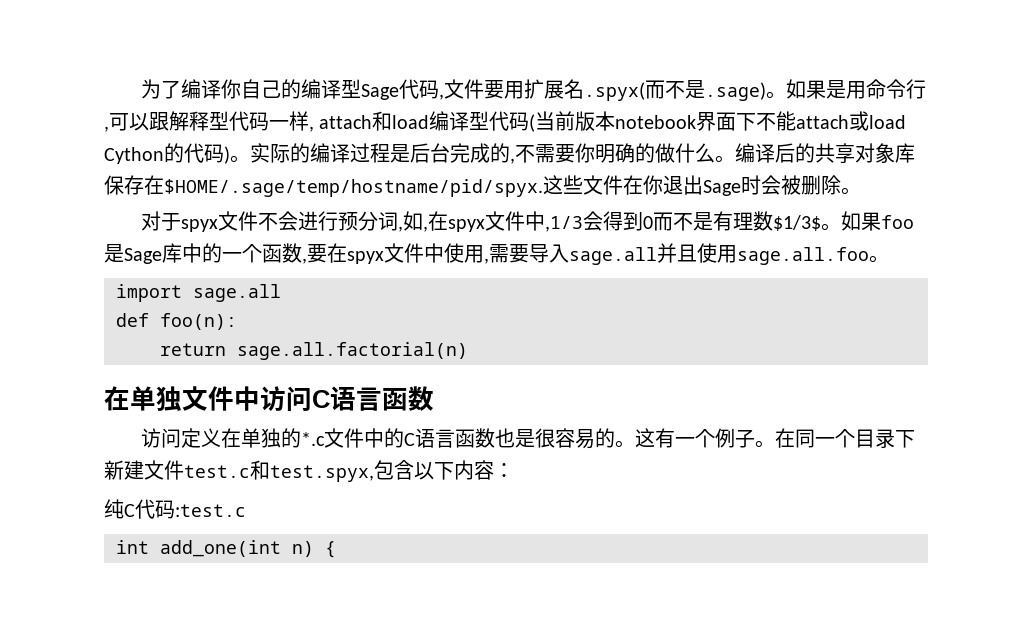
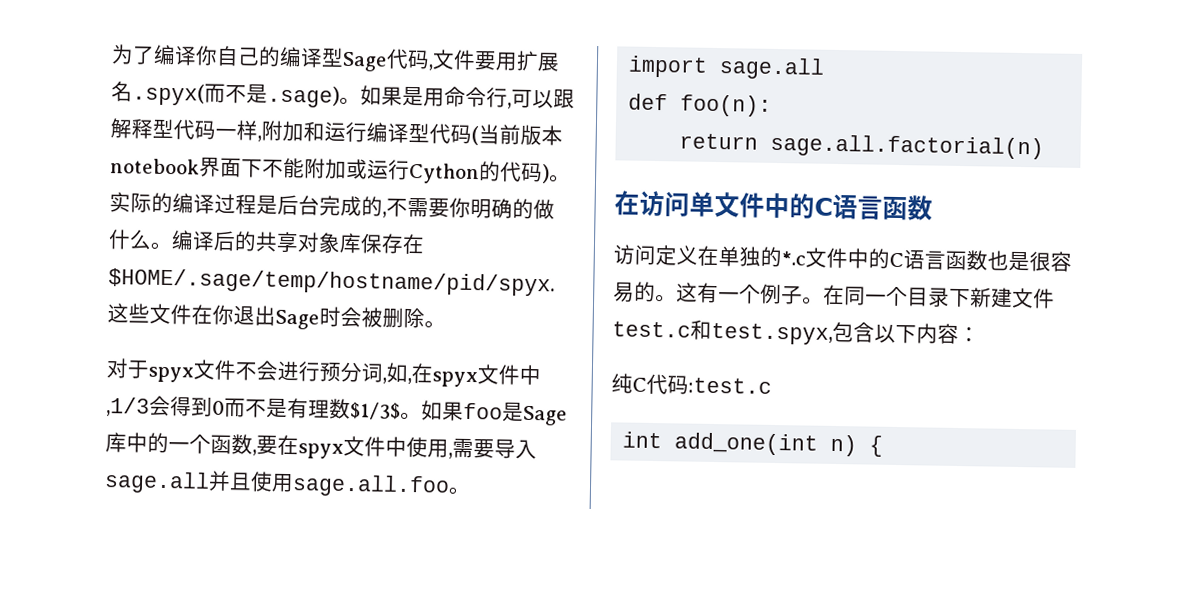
[319,111,430,131] attach和load -> [261,120,367,143] 附加和运行
[796,111,907,131] attach或load -> [304,158,410,180] 附加或运行
[130,386,312,412] 单独文件中访问 -> [639,190,815,219] 访问单文件中的

